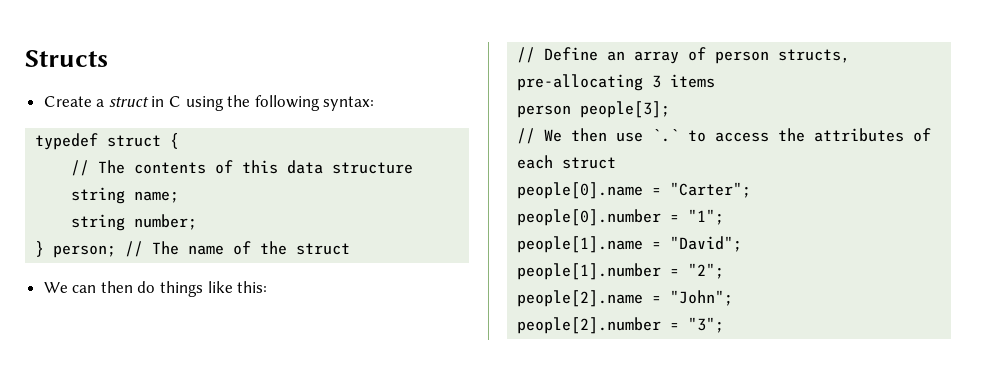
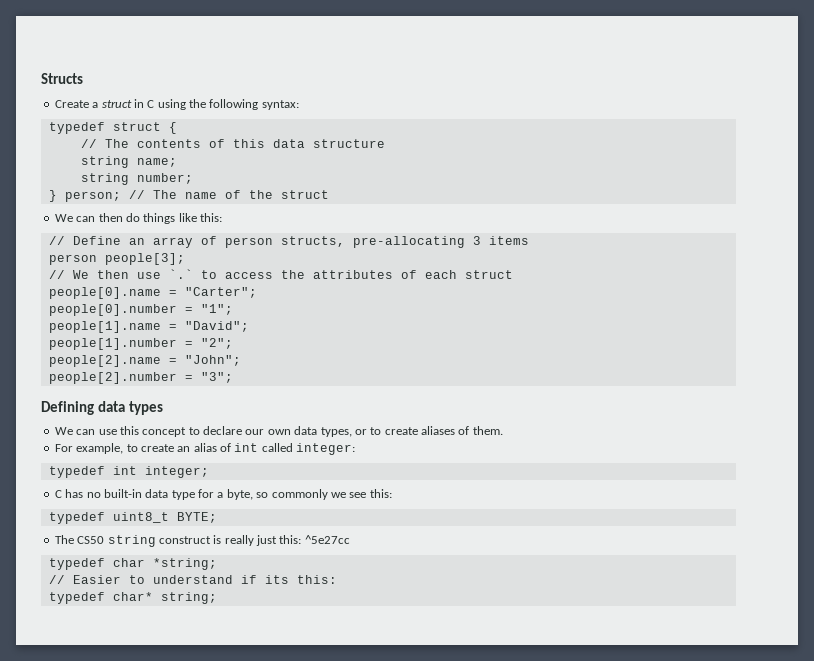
(725, 325) none -> [41,401,163,415] [54,426,503,437] [54,443,356,455] [48,466,209,478] [54,489,392,500] [48,512,217,524] [54,535,350,547] [48,558,217,570] [48,575,337,584] [48,592,217,604] // Defining data types // We can use this concept to declare our own data types, or to create aliases of them. // For example, to create an alias of int called integer: // typedef int integer; // C has no built-in data type for a byte, so commonly we see this: // typedef uint8_t BYTE; // The CS50 string construct is really just this: ^5e27cc // typedef char *string; // // Easier to understand if its this: // typedef char* string;

